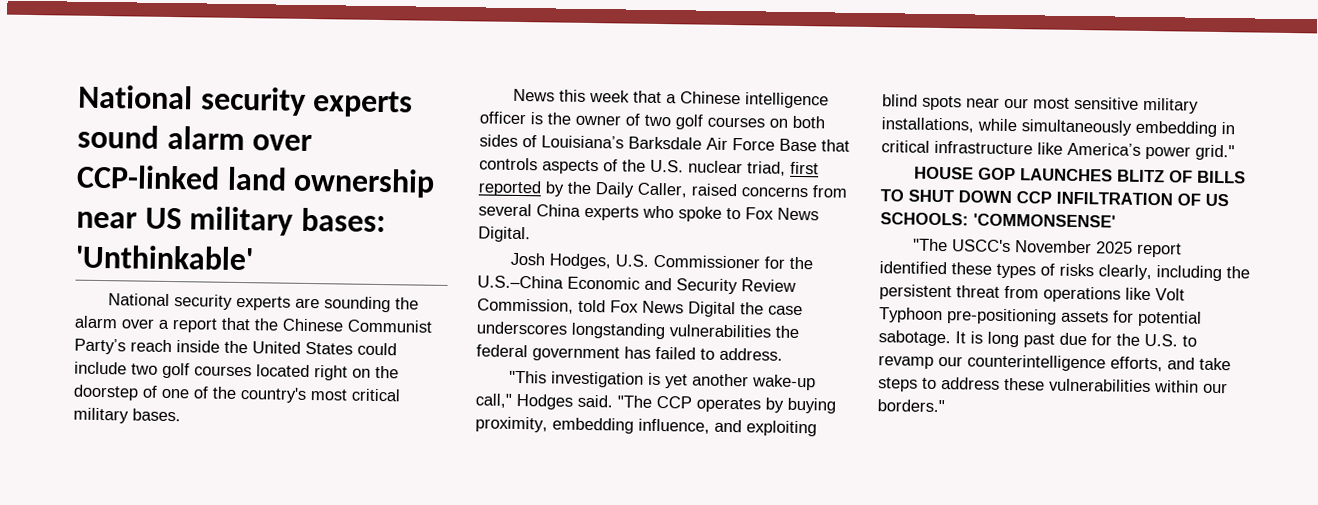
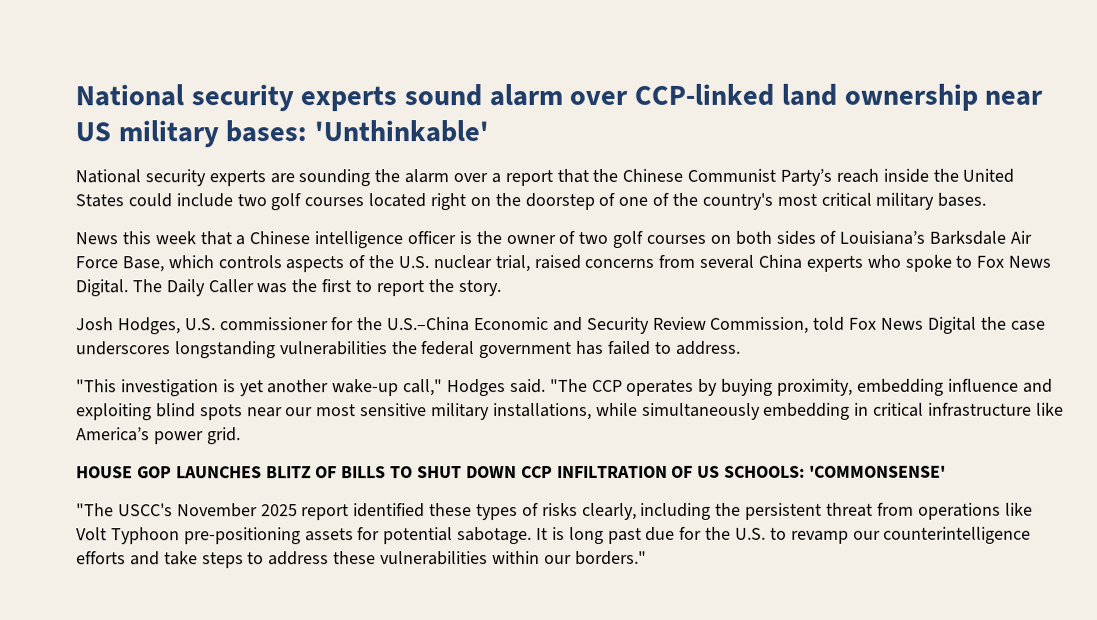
[779,138,850,152] Base that -> [121,255,214,273] Base, which
[747,161,819,176] [478,180,687,198] triad, first reported by the Daily Caller, -> [494,255,530,273] trial,
(531, 234) none -> [131,279,501,297] The Daily Caller was the first to report the story.
[653,254,761,269] Commissioner -> [219,317,329,331] commissioner
[638,418,710,434] influence, -> [947,378,1019,392] influence
[1195,144,1235,161] grid." -> [206,427,241,445] grid.
[1110,356,1163,372] efforts, -> [76,551,126,565] efforts

